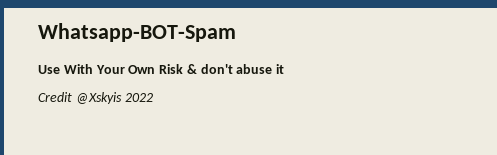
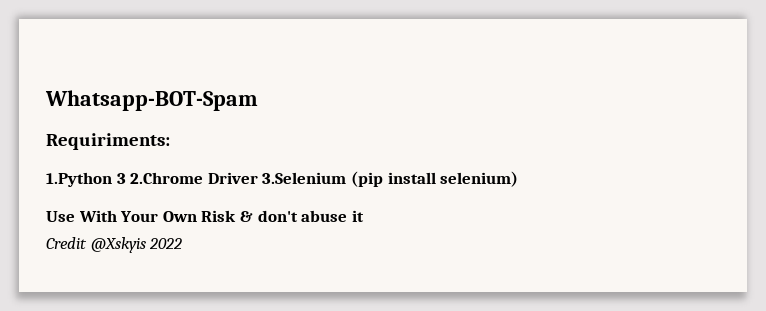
(236, 32) none -> [46,133,170,150] [46,171,519,187] // Requiriments: // 1.Python 3 2.Chrome Driver 3.Selenium (pip install selenium)

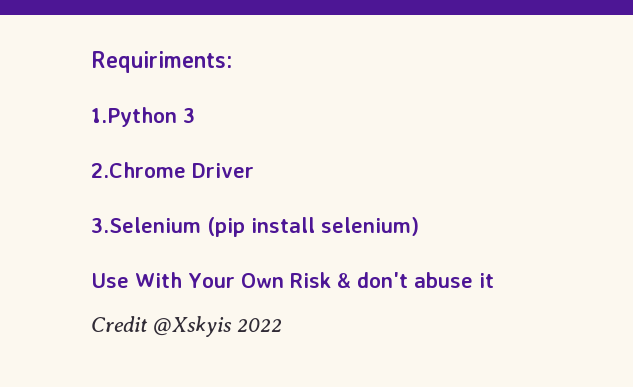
[45,90,258,111] Whatsapp-BOT-Spam // -> (91, 62) none
(126, 178) none -> (195, 115) //
(258, 178) none -> (254, 170) //

